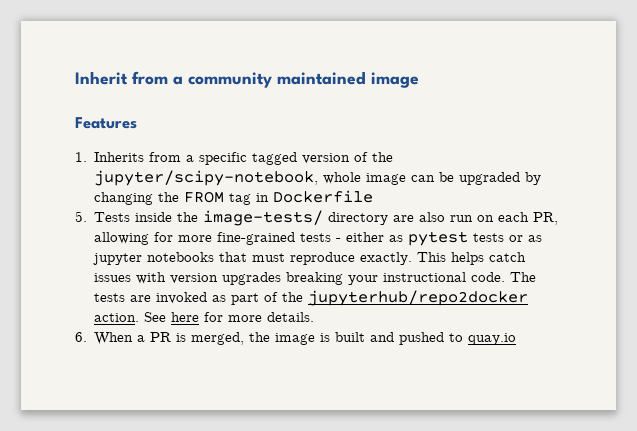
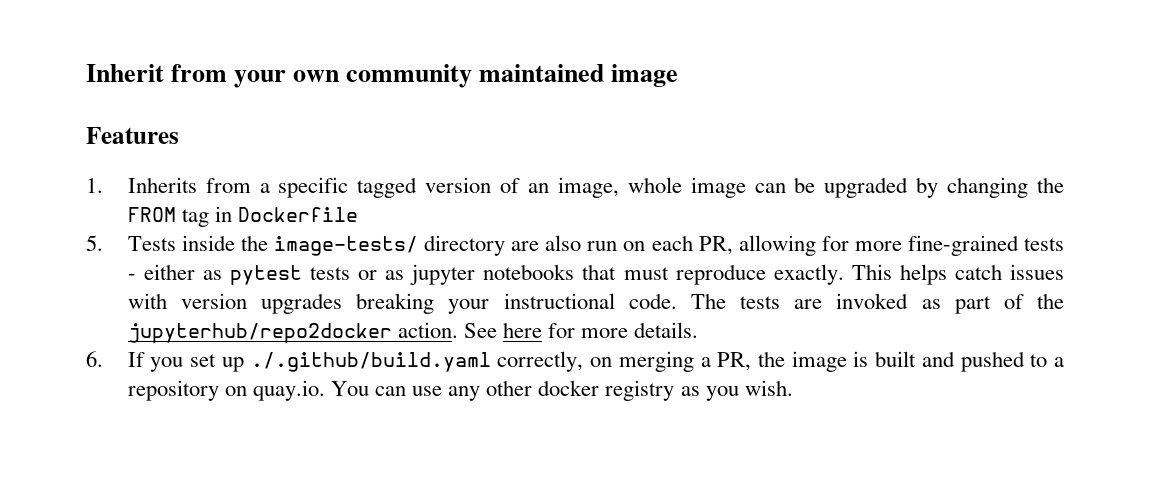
[173,76,183,85] a -> [234,70,340,88] your own
[372,152,394,162] [94,170,319,186] the jupyter/scipy-notebook, -> [527,177,619,198] an image,
[94,332,245,345] When a PR is merged, -> [127,351,752,372] If you set up ./.github/build.yaml correctly, on merging a PR,
[468,333,517,345] quay.io -> [1054,357,1065,367] [127,380,793,401] a repository on quay.io. You can use any other docker registry as you wish.

